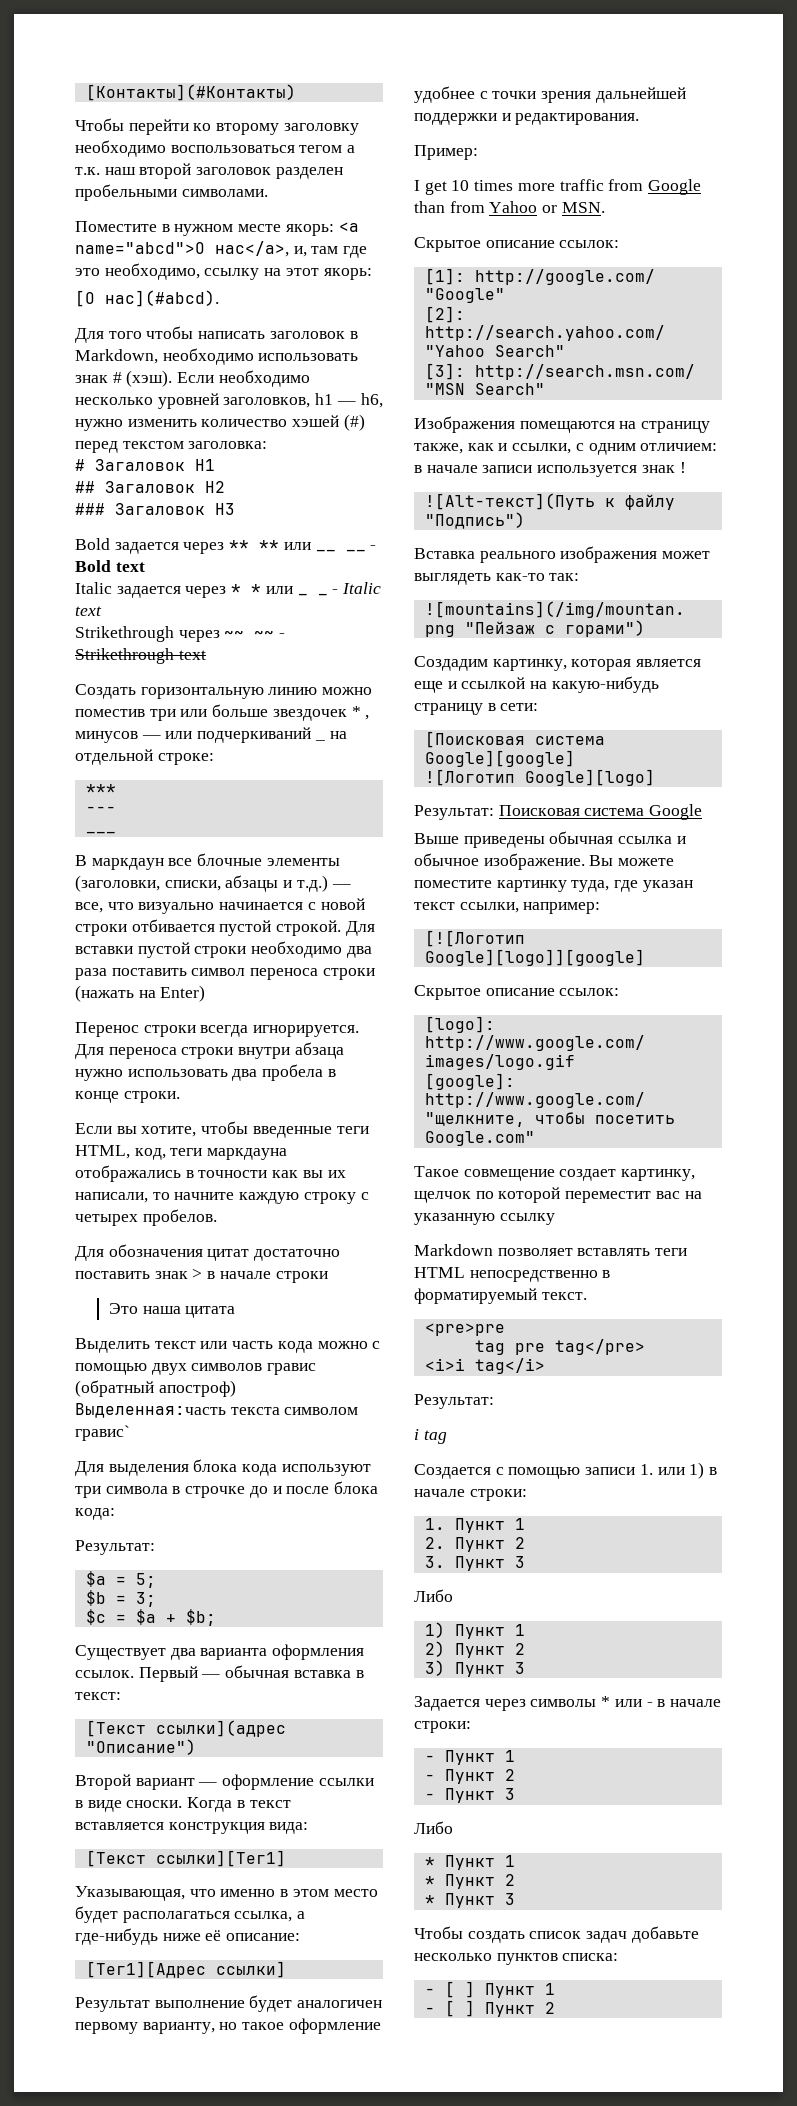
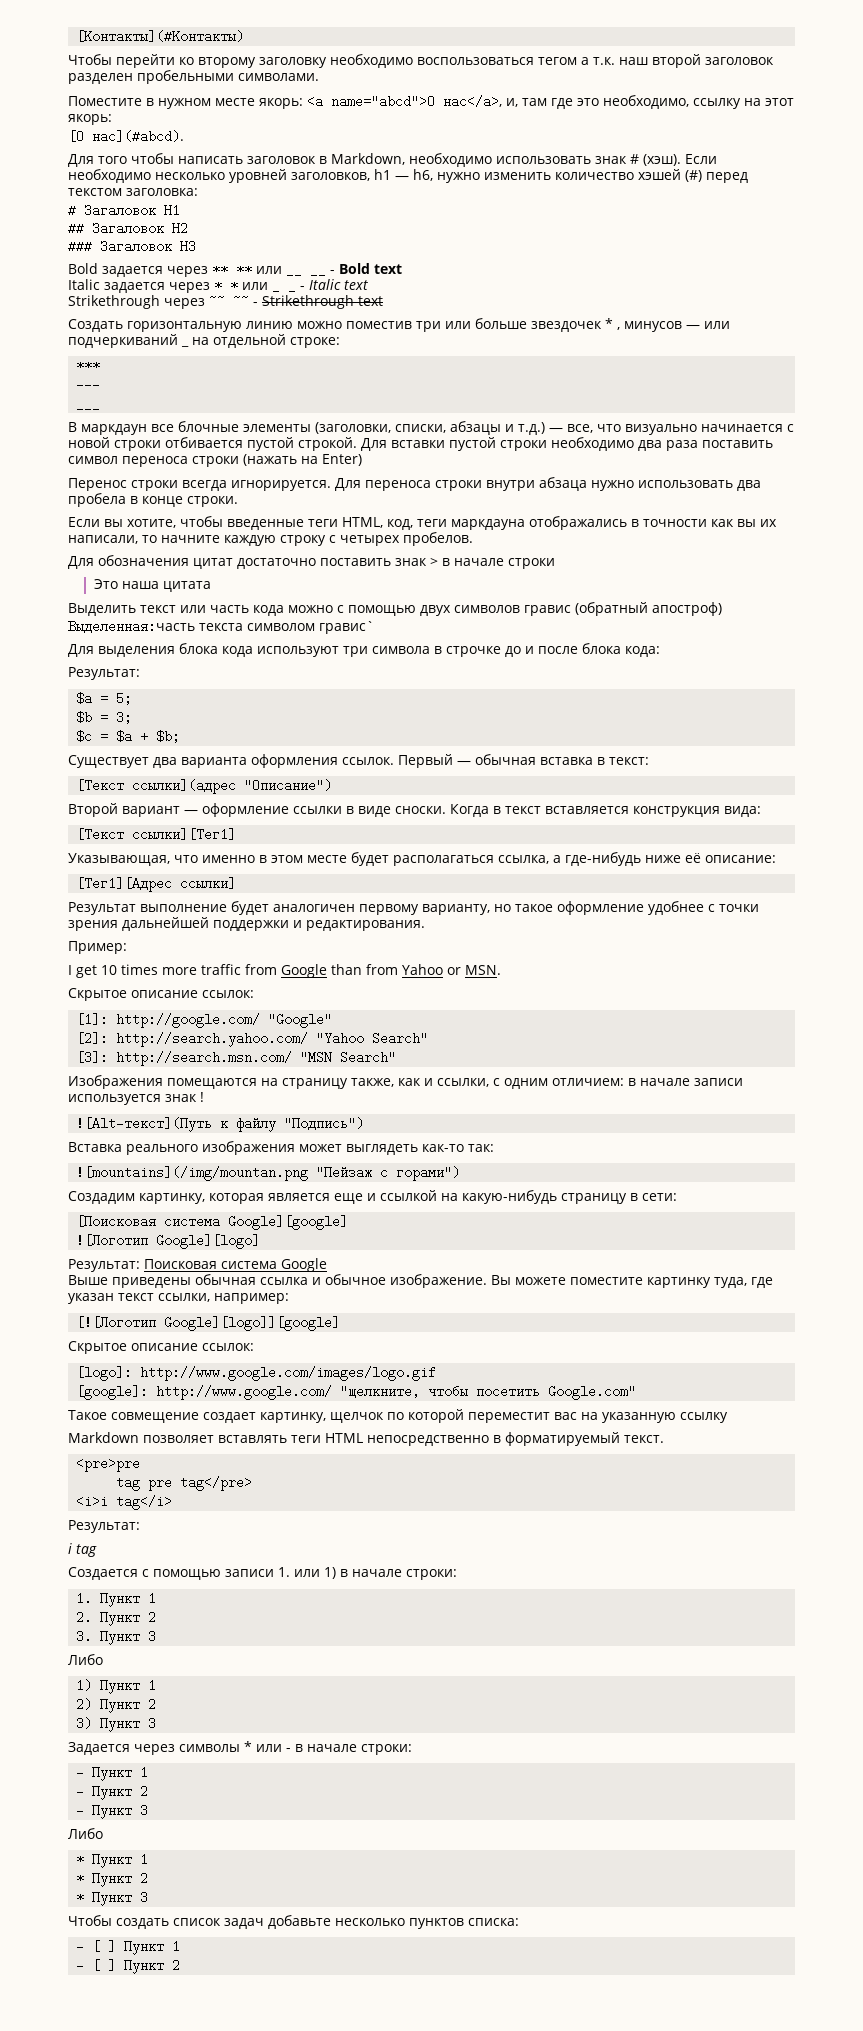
[333,1889,378,1897] место -> [307,855,347,863] месте

